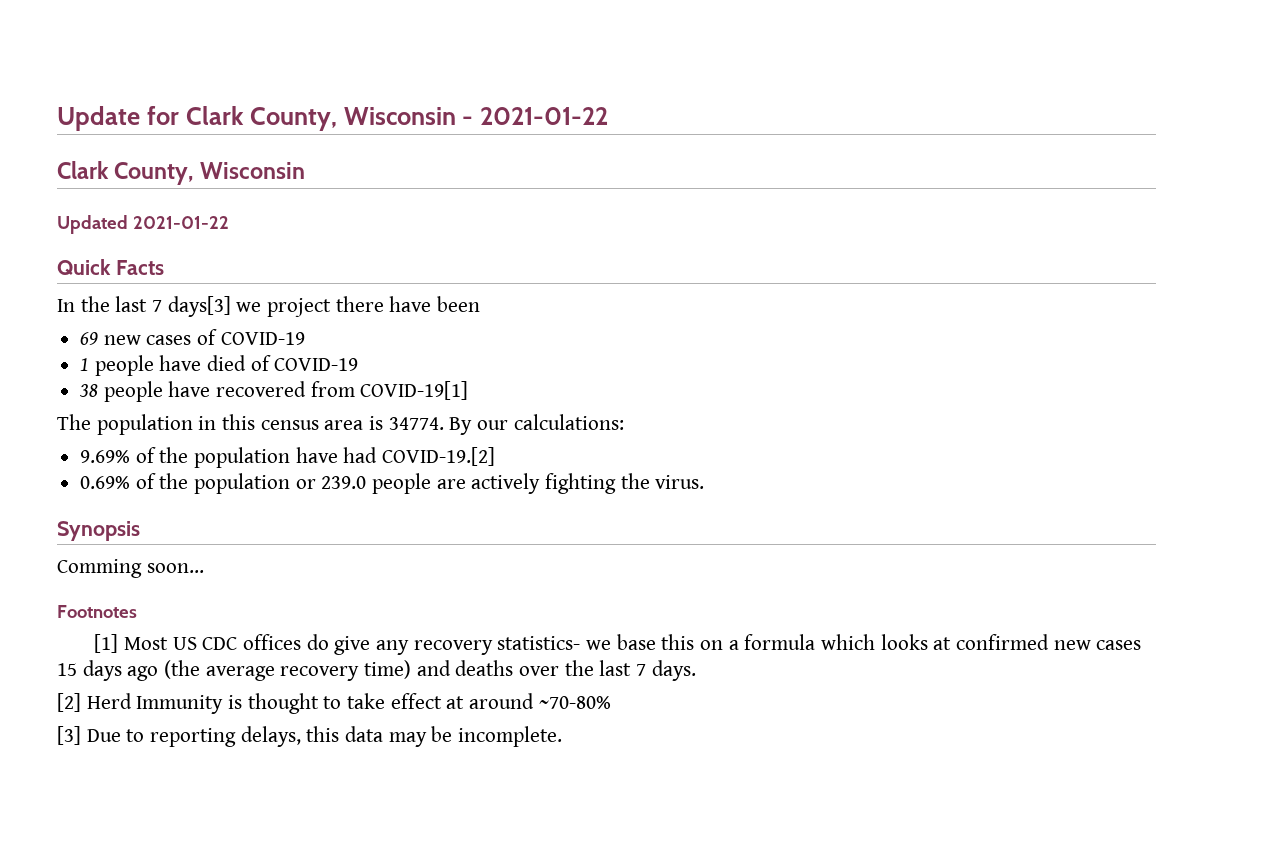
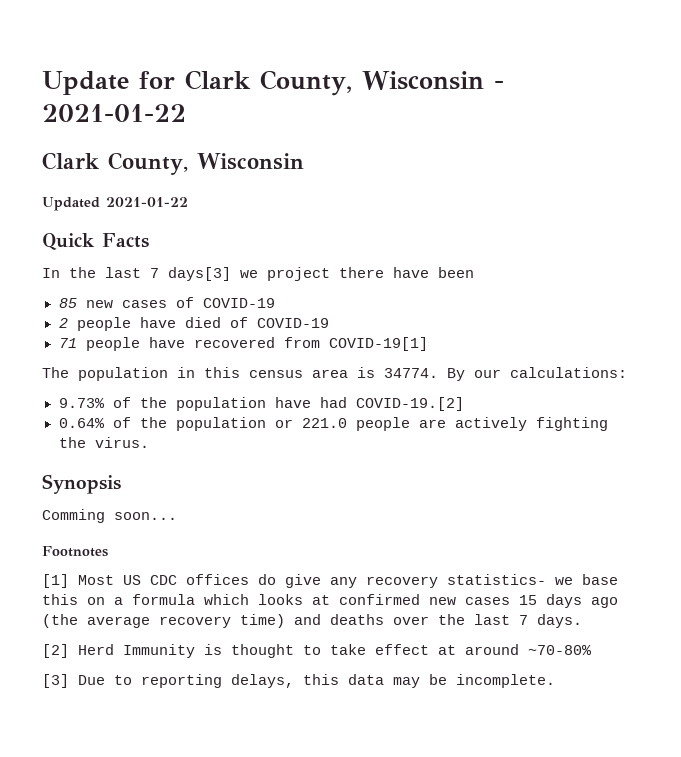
[80,332,99,345] 69 -> [58,298,77,308] 85
[80,358,90,371] 1 -> [58,318,68,328] 2
[79,384,99,397] 38 -> [58,338,77,348] 71
[80,450,131,463] 9.69% -> [58,398,105,408] 9.73%
[80,476,131,489] 0.69% -> [58,418,105,428] 0.64%
[321,476,367,489] 239.0 -> [301,418,347,428] 221.0

